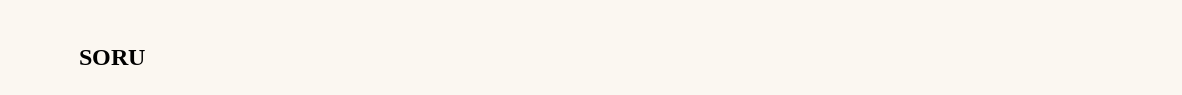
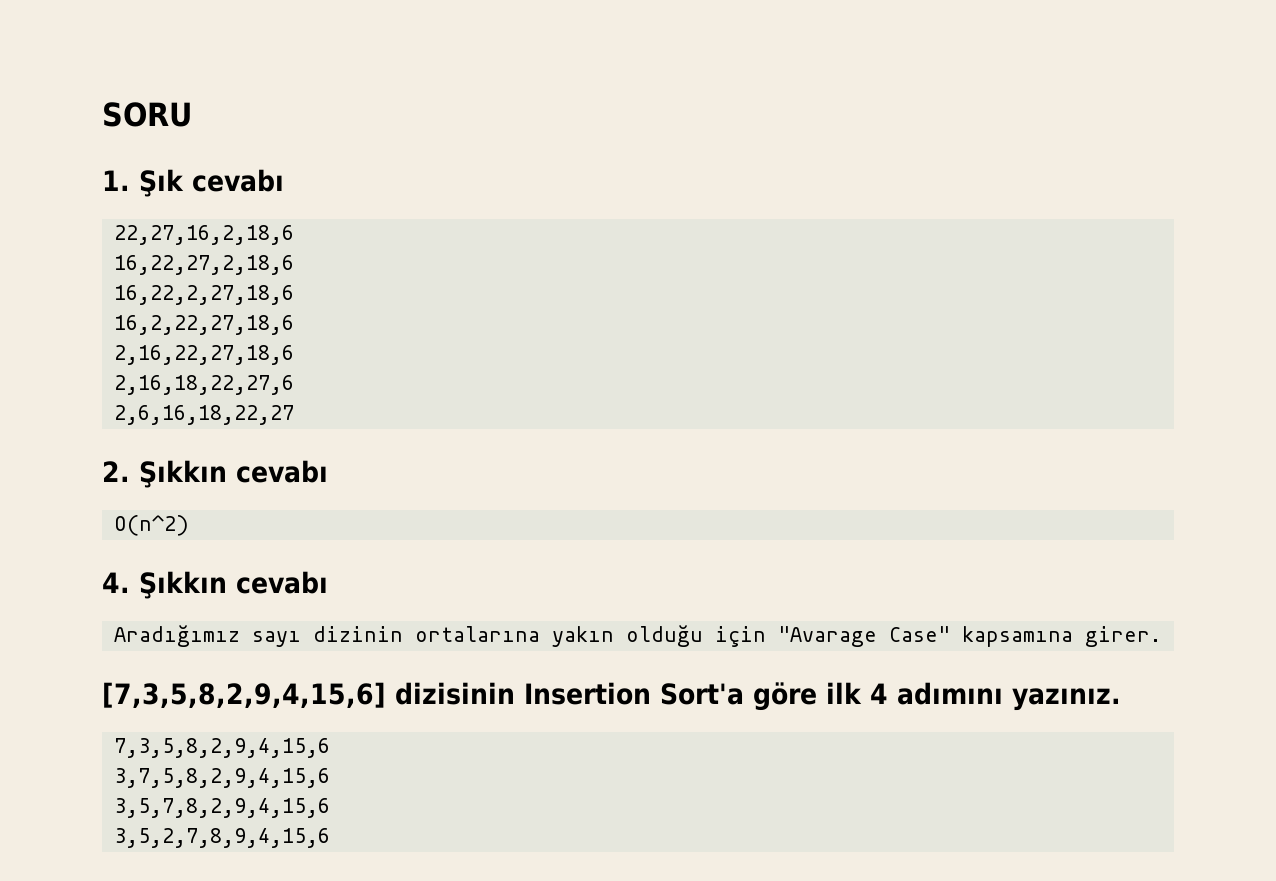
(145, 57) none -> [102,169,284,197] [114,225,295,245] [114,255,295,275] [114,285,295,305] [114,315,295,335] [114,345,295,365] [114,375,295,395] [114,405,295,425] [102,460,328,488] [114,515,190,536] [102,571,328,599] [114,625,1162,647] [102,682,1121,711] [114,738,331,758] [114,768,331,788] [114,798,331,818] [114,828,331,848] // 1. Şık cevabı // 22,27,16,2,18,6 // 16,22,27,2,18,6 // 16,22,2,27,18,6 // 16,2,22,27,18,6 // 2,16,22,27,18,6 // 2,16,18,22,27,6 // 2,6,16,18,22,27 // 2. Şıkkın cevabı // O(n^2) // 4. Şıkkın cevabı // Aradığımız sayı dizinin ortalarına yakın olduğu için "Avarage Case" kapsamına girer. // [7,3,5,8,2,9,4,15,6] dizisinin Insertion Sort'a göre ilk 4 adımını yazınız. // 7,3,5,8,2,9,4,15,6 // 3,7,5,8,2,9,4,15,6 // 3,5,7,8,2,9,4,15,6 // 3,5,2,7,8,9,4,15,6

